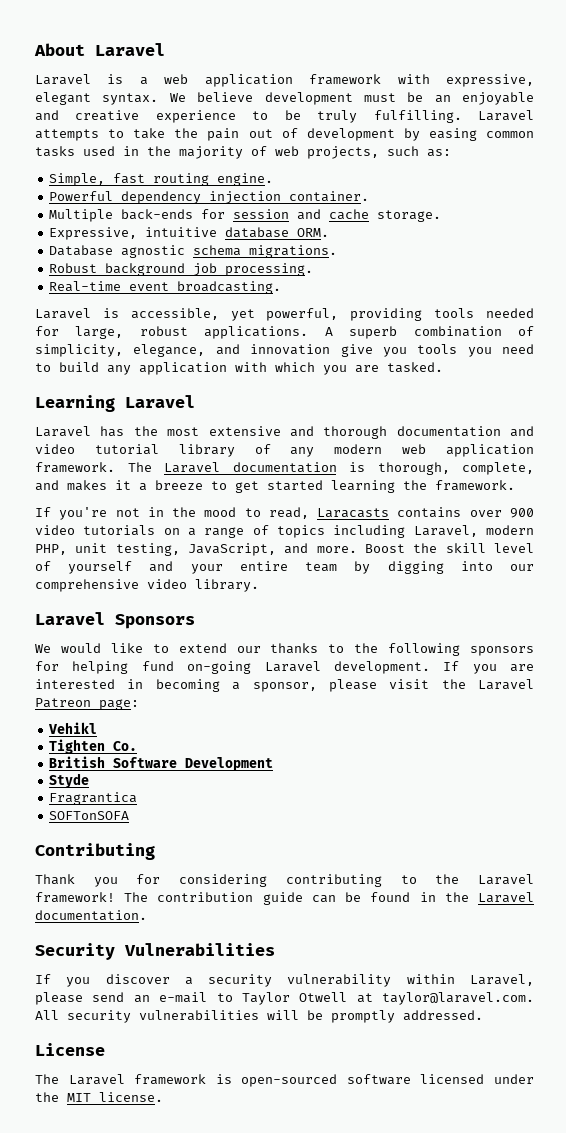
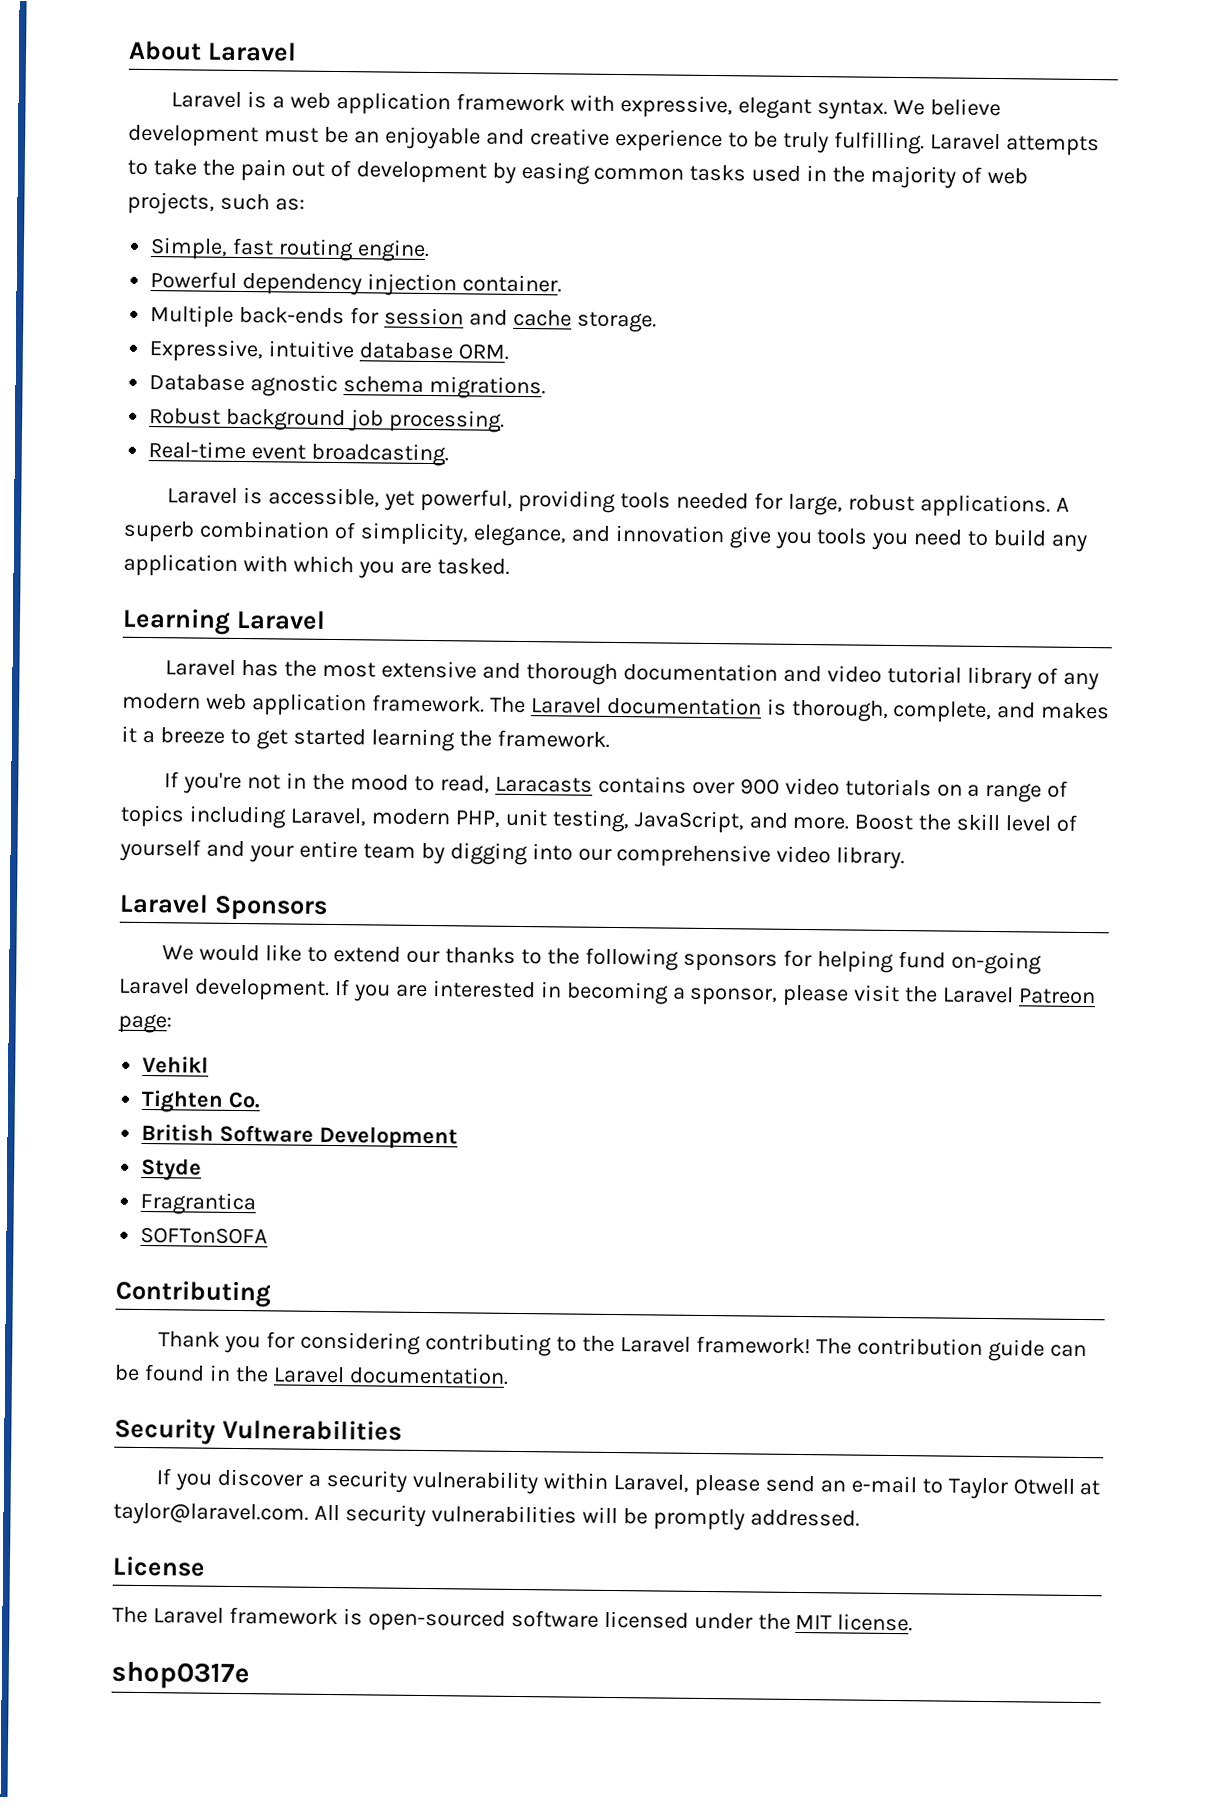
(163, 1097) none -> [111,1661,250,1690] // shop0317e

